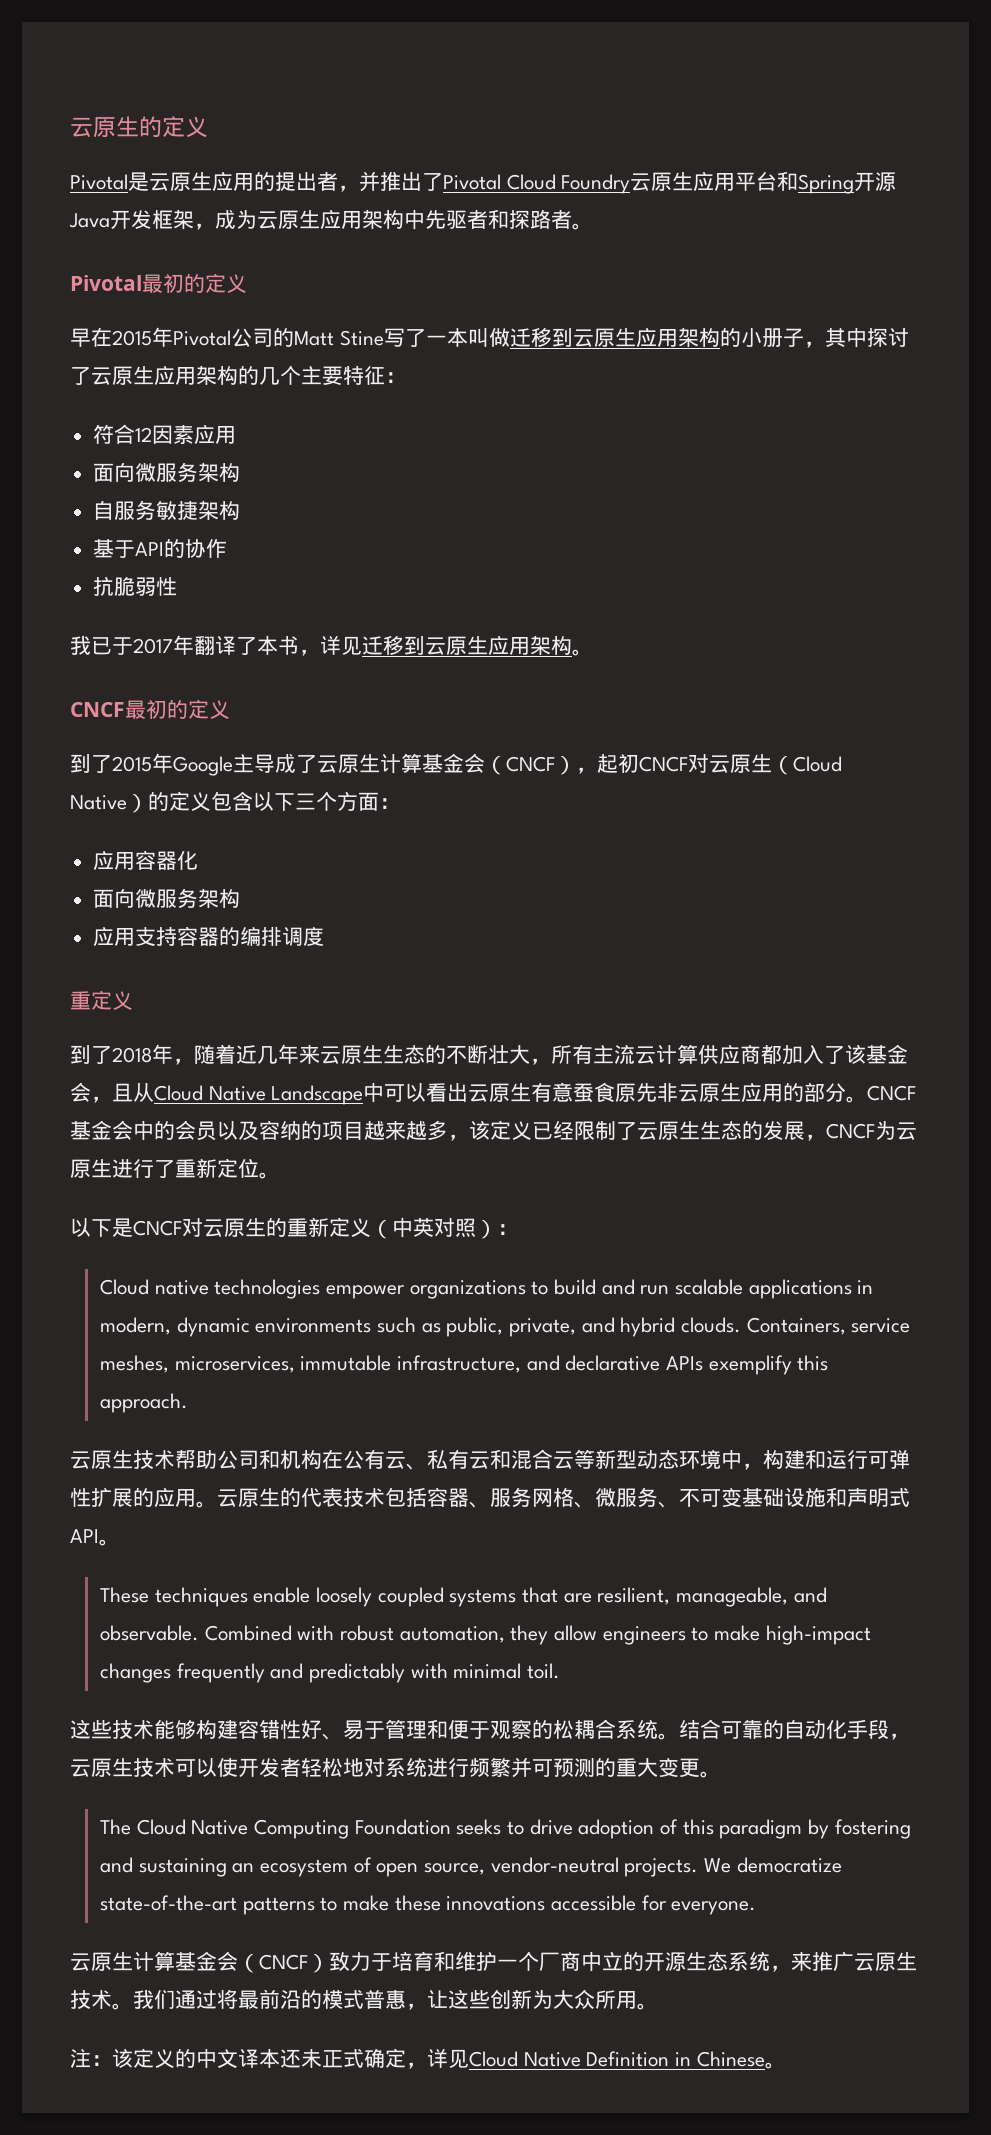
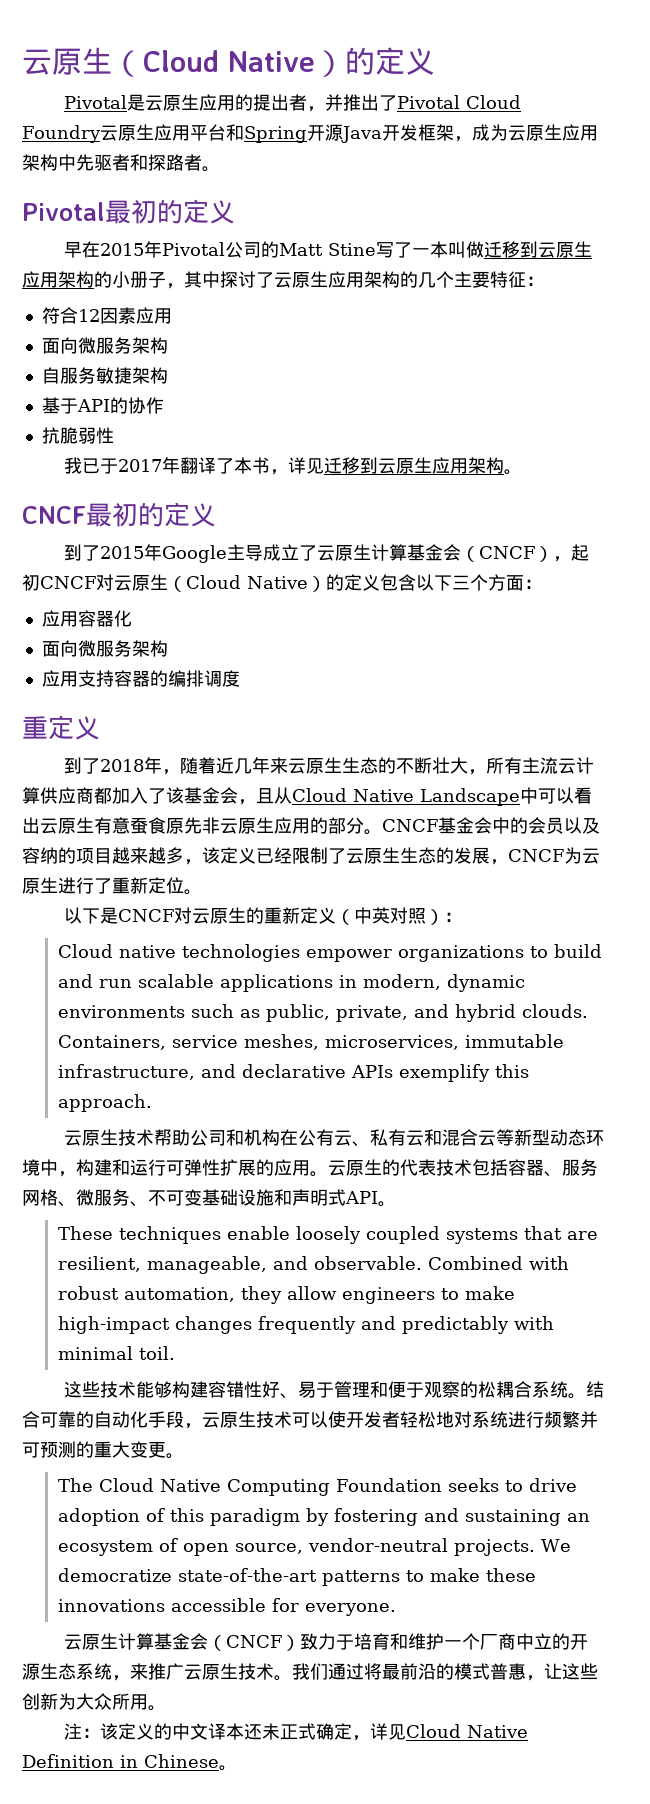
[70,116,139,138] 云原生 -> [22,47,345,77] 云原生（Cloud Native）
(296, 763) none -> [280,544,299,560] 立

